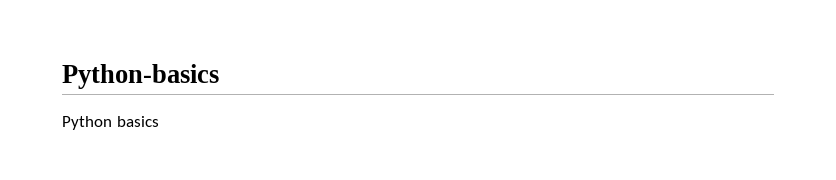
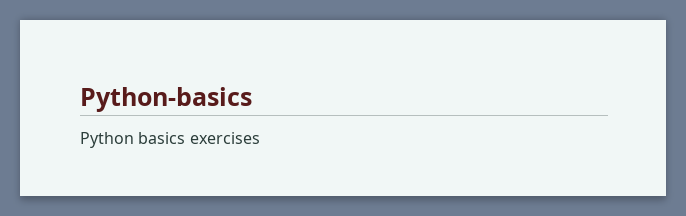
(159, 121) none -> [189,132,260,144] exercises

